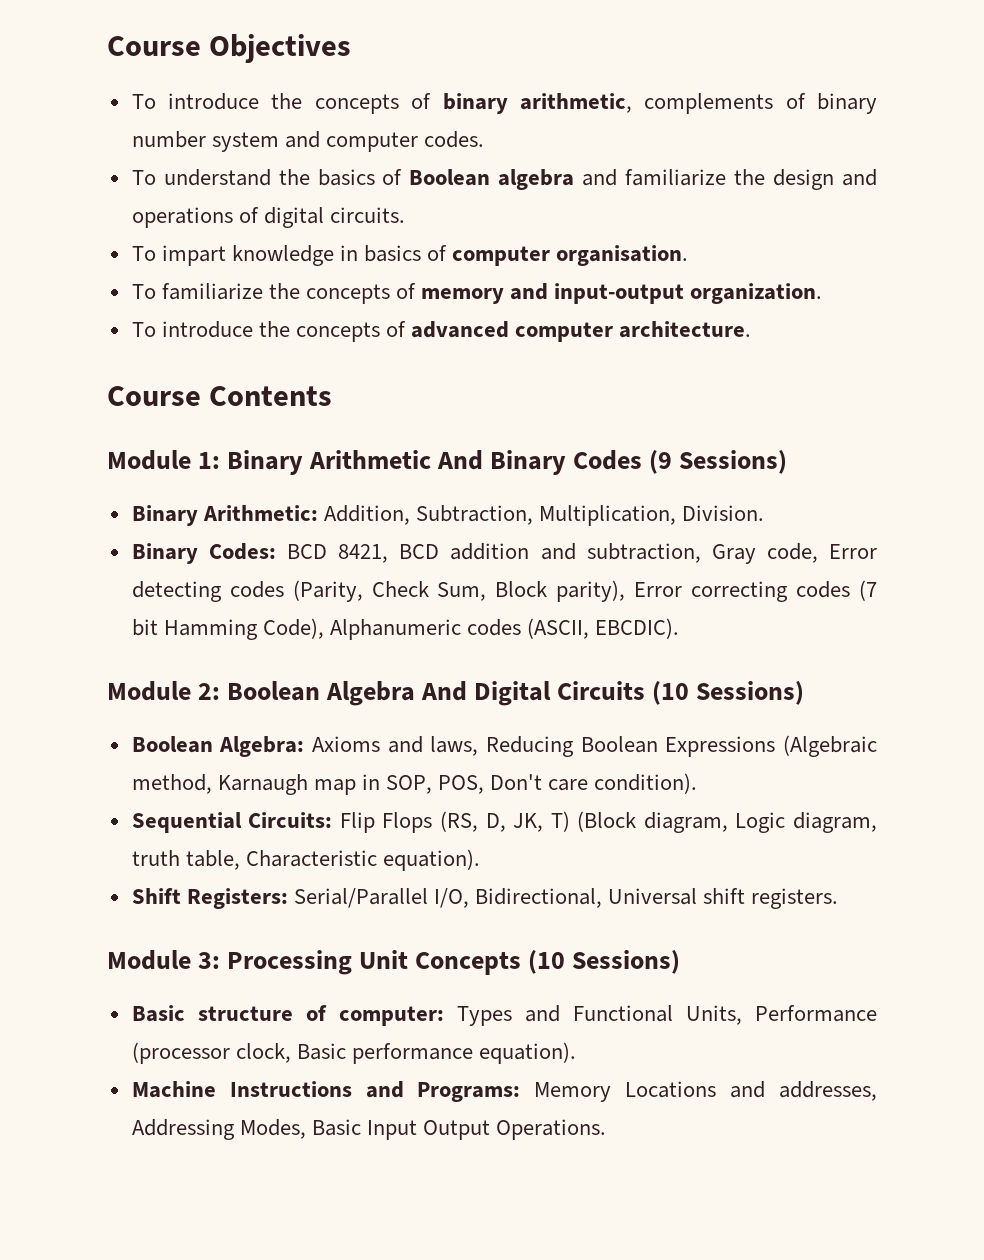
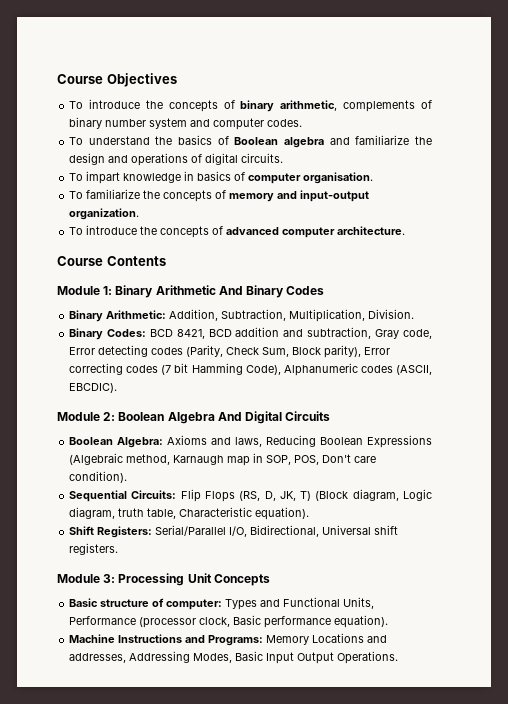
[649,450,788,474] (9 Sessions) -> (325, 290) none
[652,681,805,705] (10 Sessions) -> (331, 416) none
[528,950,681,974] (10 Sessions) -> (270, 580) none

